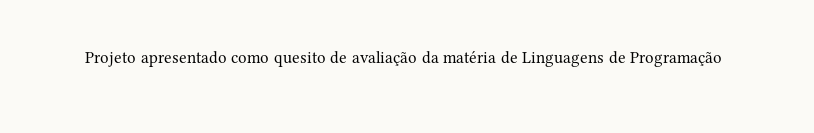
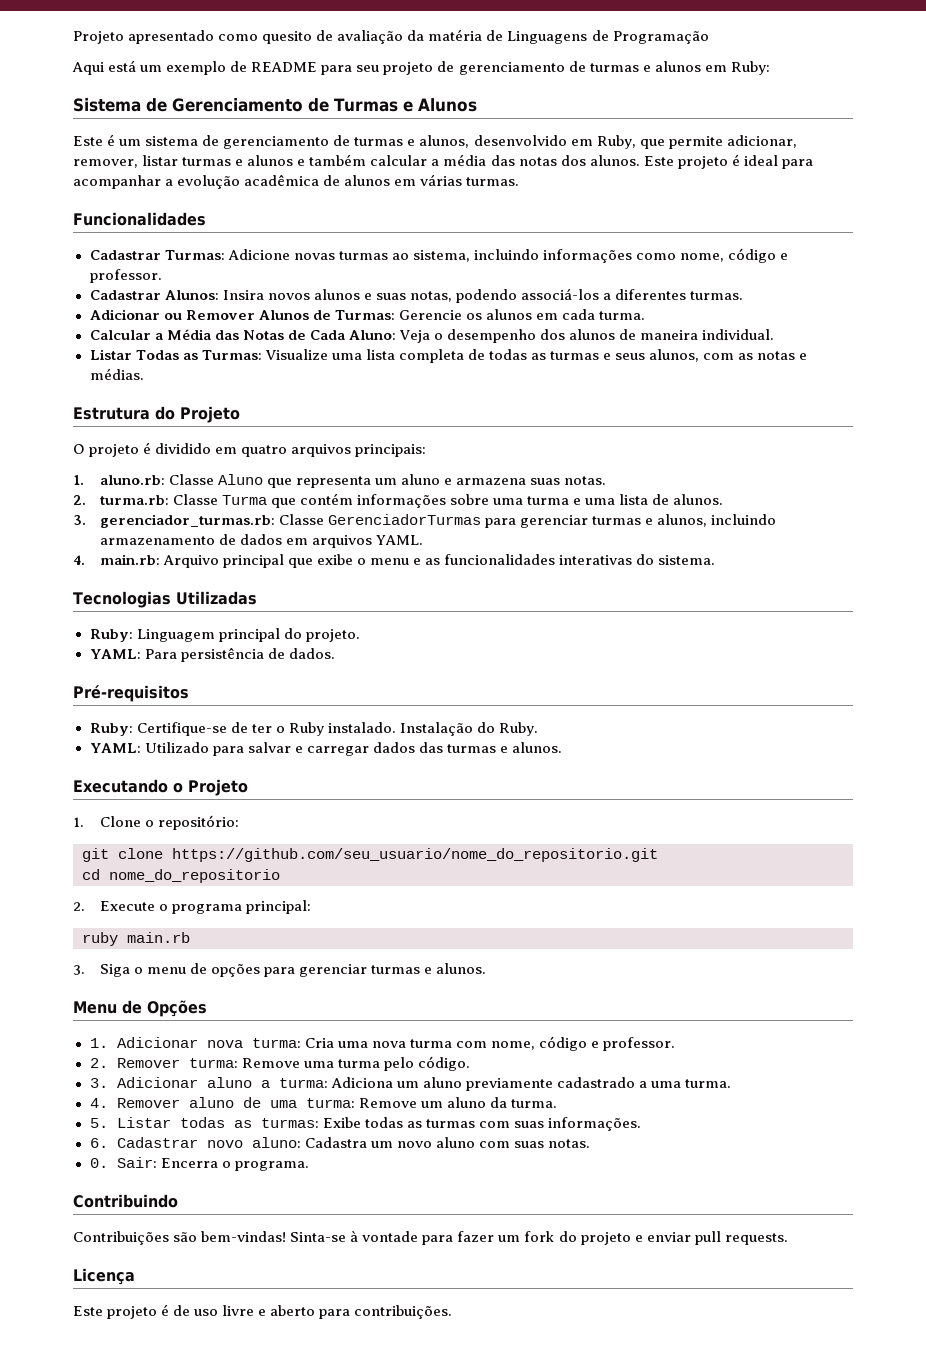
(723, 59) none -> [72,60,770,75] [73,98,477,112] [73,134,797,149] [73,154,813,169] [73,174,520,189] [73,212,206,226] [89,248,789,263] [89,269,162,283] [89,288,744,303] [89,309,646,320] [89,329,775,343] [89,349,808,363] [89,368,144,380] [73,406,240,423] [73,442,427,457] [73,474,607,488] [73,493,724,508] [73,514,776,528] [99,534,423,548] [73,554,716,568] [73,591,257,608] [89,628,360,642] [89,647,335,662] [73,685,189,702] [89,722,538,736] [89,742,563,756] [73,779,248,796] [73,815,239,830] [82,848,658,862] [82,869,280,883] [73,900,311,914] [82,932,190,946] [73,963,487,977] [73,1000,207,1017] [89,1036,675,1051] [89,1056,470,1071] [89,1077,731,1091] [89,1097,557,1108] [89,1117,641,1131] [89,1137,590,1148] [89,1157,309,1171] [73,1194,178,1208] [73,1230,788,1245] [73,1268,135,1285] [73,1304,453,1319] // Aqui está um exemplo de README para seu projeto de gerenciamento de turmas e alunos em Ruby: // Sistema de Gerenciamento de Turmas e Alunos // Este é um sistema de gerenciamento de turmas e alunos, desenvolvido em Ruby, que permite adicionar, remover, listar turmas e alunos e também calcular a média das notas dos alunos. Este projeto é ideal para acompanhar a evolução acadêmica de alunos em várias turmas. // Funcionalidades // Cadastrar Turmas: Adicione novas turmas ao sistema, incluindo informações como nome, código e professor. // Cadastrar Alunos: Insira novos alunos e suas notas, podendo associá-los a diferentes turmas. // Adicionar ou Remover Alunos de Turmas: Gerencie os alunos em cada turma. // Calcular a Média das Notas de Cada Aluno: Veja o desempenho dos alunos de maneira individual. // Listar Todas as Turmas: Visualize uma lista completa de todas as turmas e seus alunos, com as notas e médias. // Estrutura do Projeto // O projeto é dividido em quatro arquivos principais: // 1. aluno.rb: Classe Aluno que representa um aluno e armazena suas notas. // 2. turma.rb: Classe Turma que contém informações sobre uma turma e uma lista de alunos. // 3. gerenciador_turmas.rb: Classe GerenciadorTurmas para gerenciar turmas e alunos, incluindo armazenamento de dados em arquivos YAML. // 4. main.rb: Arquivo principal que exibe o menu e as funcionalidades interativas do sistema. // Tecnologias Utilizadas // Ruby: Linguagem principal do projeto. // YAML: Para persistência de dados. // Pré-requisitos // Ruby: Certifique-se de ter o Ruby instalado. Instalação do Ruby. // YAML: Utilizado para salvar e carregar dados das turmas e alunos. // Executando o Projeto // 1. Clone o repositório: // git clone https://github.com/seu_usuario/nome_do_repositorio.git // cd nome_do_repositorio // 2. Execute o programa principal: // ruby main.rb // 3. Siga o menu de opções para gerenciar turmas e alunos. // Menu de Opções // 1. Adicionar nova turma: Cria uma nova turma com nome, código e professor. // 2. Remover turma: Remove uma turma pelo código. // 3. Adicionar aluno a turma: Adiciona um aluno previamente cadastrado a uma turma. // 4. Remover aluno de uma turma: Remove um aluno da turma. // 5. Listar todas as turmas: Exibe todas as turmas com suas informações. // 6. Cadastrar novo aluno: Cadastra um novo aluno com suas notas. // 0. Sair: Encerra o programa. // Contribuindo // Contribuições são bem-vindas! Sinta-se à vontade para fazer um fork do projeto e enviar pull requests. // Licença // Este projeto é de uso livre e aberto para contribuições.

